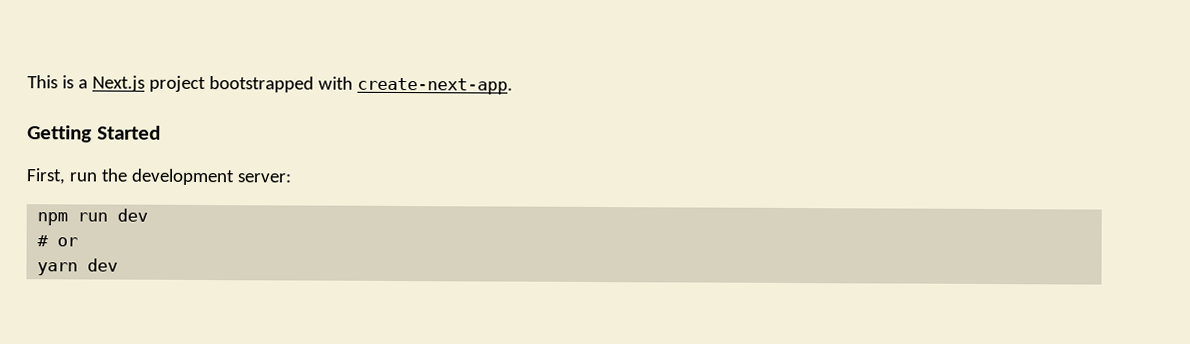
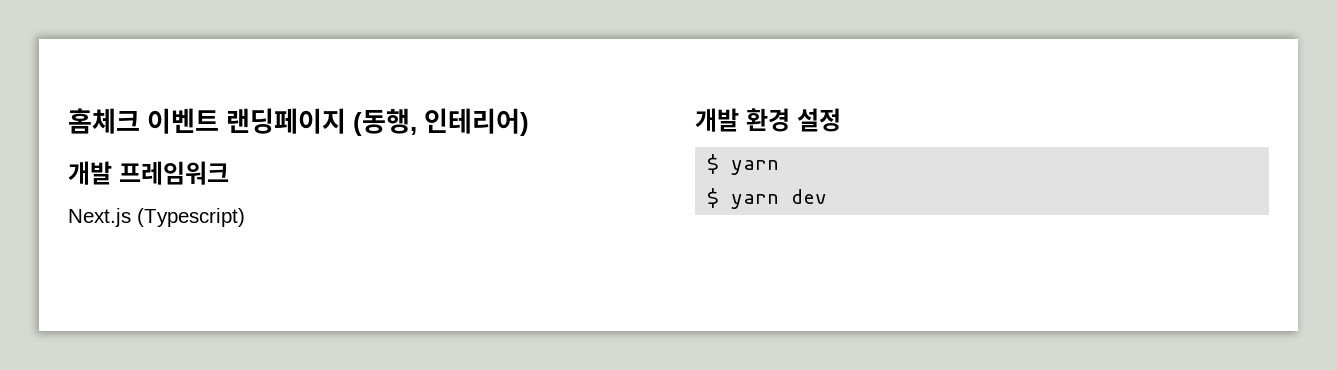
[27,75,513,95] [27,125,161,143] [26,168,291,186] [37,208,149,226] [37,235,79,247] This is a Next.js project bootstrapped with create-next-app. // Getting Started // First, run the development server: // npm run dev // # or // -> [68,108,530,136] [68,161,229,185] [68,208,245,227] [695,108,841,132] [707,154,780,175] [707,188,720,208] 홈체크 이벤트 랜딩페이지 (동행, 인테리어) // 개발 프레임워크 // Next.js (Typescript) // 개발 환경 설정 // $ yarn // $

